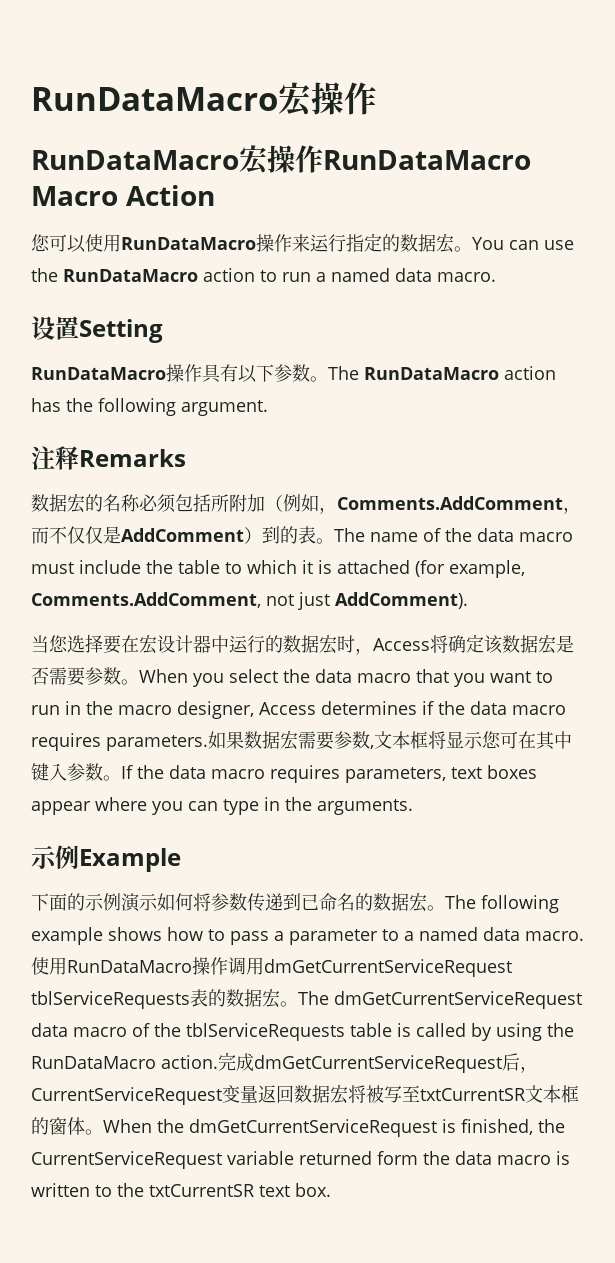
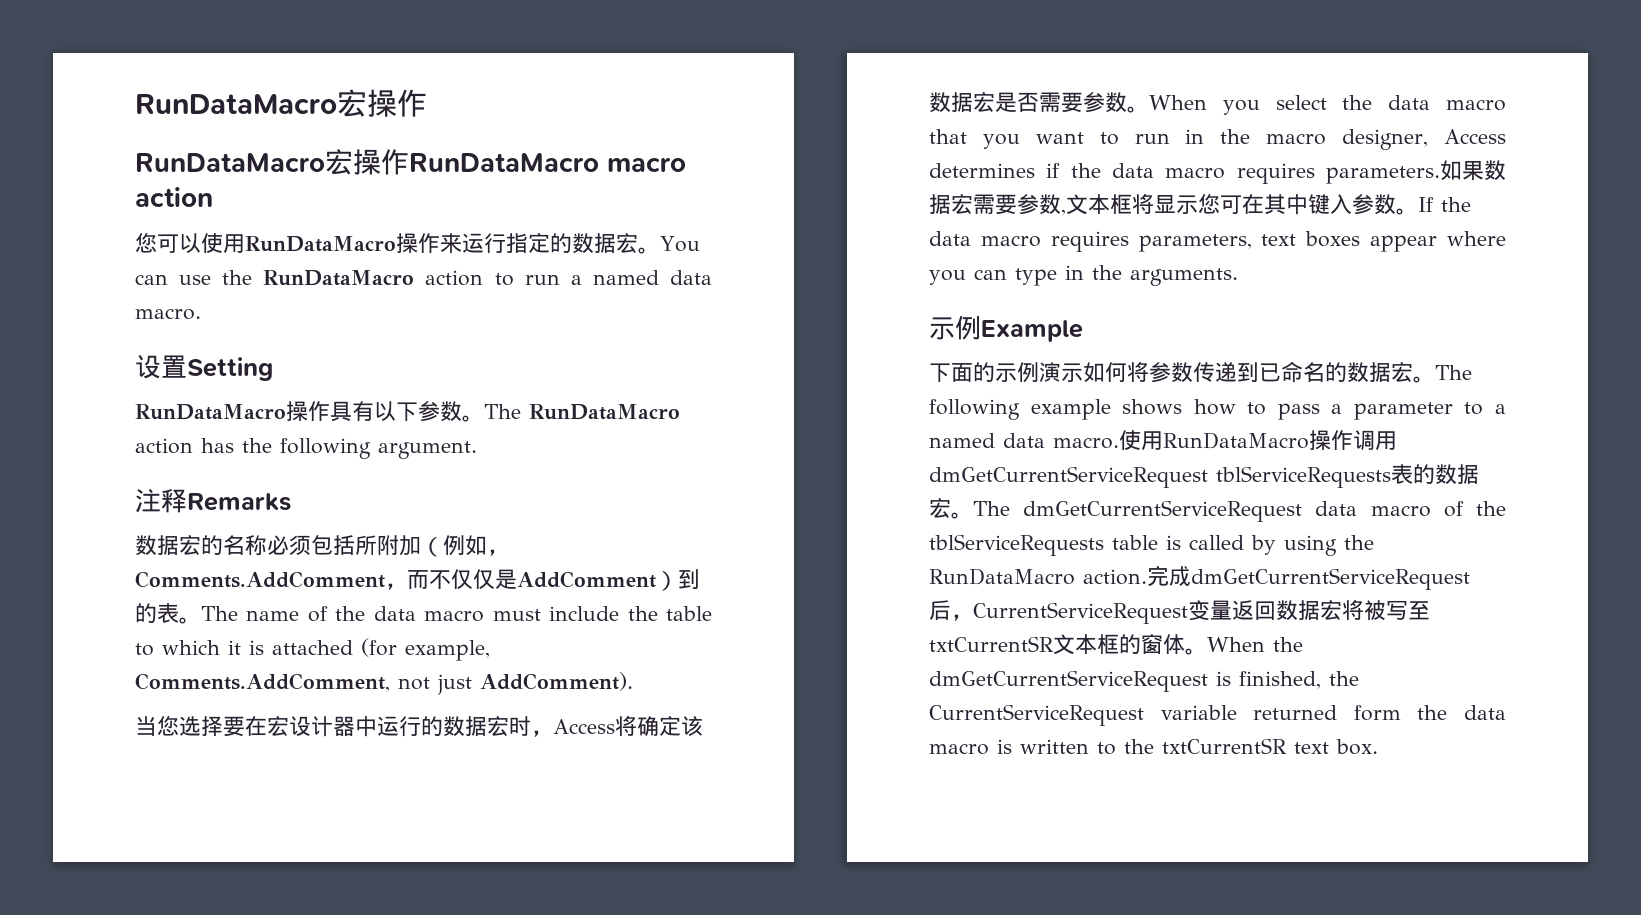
[31,185,215,206] Macro Action -> [607,157,686,172] [135,187,213,207] macro action

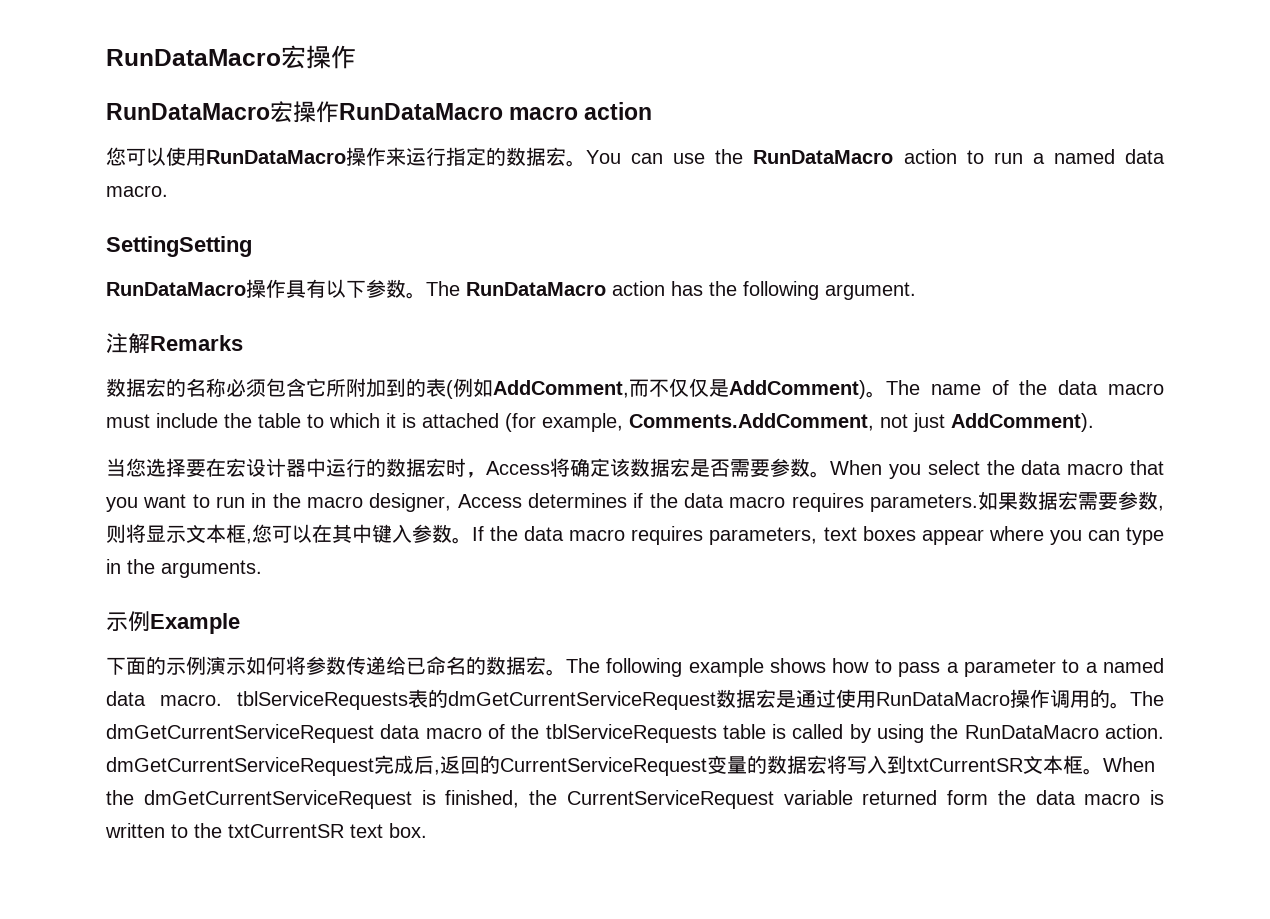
[135,354,273,381] 设置Setting -> [106,236,252,257] SettingSetting
[161,489,187,513] 释 -> [128,333,150,354] 解
[333,535,509,557] [135,569,700,591] [135,603,179,623] 括所附加（例如，Comments.AddComment，而不仅仅是AddComment）到的表 -> [286,378,866,399] 含它所附加到的表(例如AddComment,而不仅仅是AddComment)
[1066,193,1242,215] 文本框将显示您可 -> [106,524,312,544] 则将显示文本框,您可以
[1237,362,1259,382] 到 -> [386,656,406,675] 给
[1119,430,1397,450] [929,464,1479,488] [929,498,951,518] 使用RunDataMacro操作调用dmGetCurrentServiceRequest tblServiceRequests表的数据宏 -> [237,689,1110,710] tblServiceRequests表的dmGetCurrentServiceRequest数据宏是通过使用RunDataMacro操作调用的
[1147,565,1470,590] [929,600,973,621] 完成dmGetCurrentServiceRequest后， -> [106,755,500,776] dmGetCurrentServiceRequest完成后,返回的
[1232,600,1276,620] 返回 -> [747,755,767,774] 的
[1364,600,1430,621] 被写至 -> [847,755,907,774] 写入到
[1119,634,1185,655] 的窗体 -> (1083, 764) none

